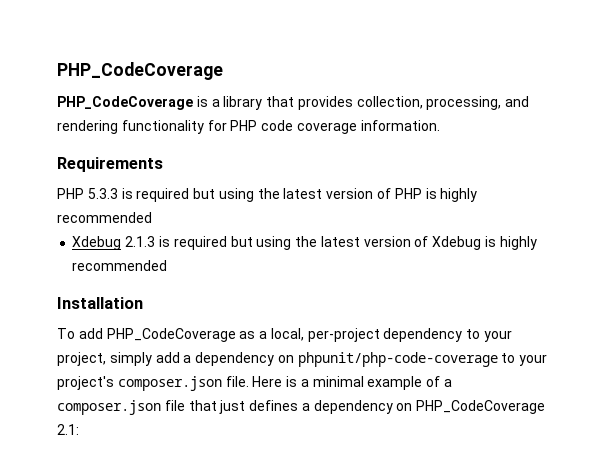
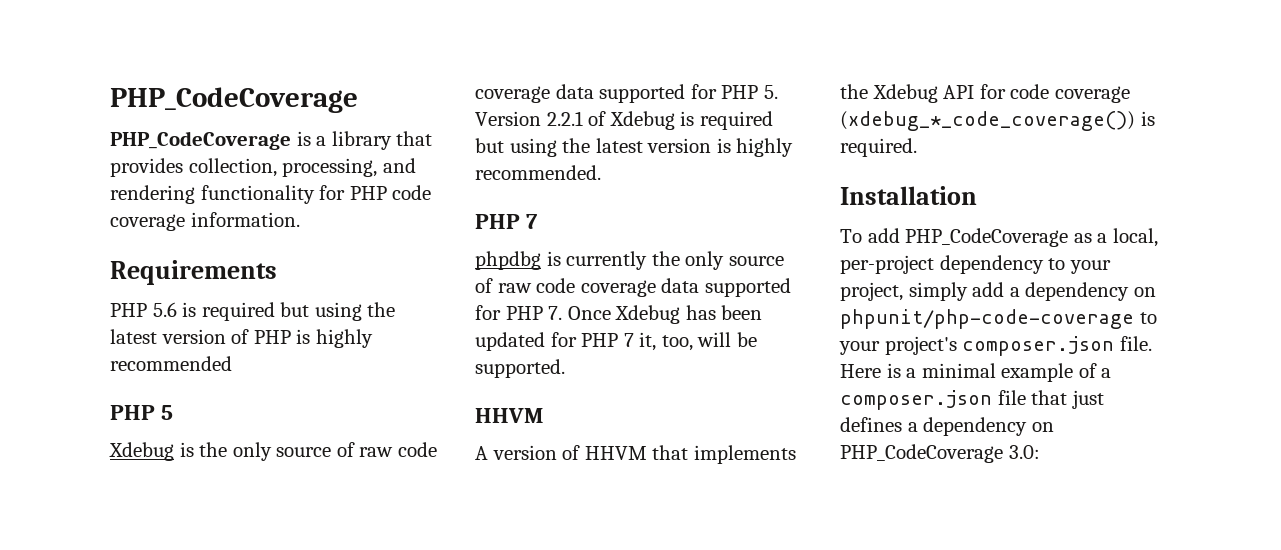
[87,188,118,199] 5.3.3 -> [152,302,177,317] 5.6
[72,236,537,250] [72,260,168,271] // Xdebug 2.1.3 is required but using the latest version of Xdebug is highly recommended -> [110,405,174,420] [109,442,437,461] [475,84,778,103] [475,111,773,130] [475,138,794,157] [475,165,601,180] [475,214,539,229] [475,251,784,270] [475,278,791,297] [475,305,763,324] [475,332,757,351] [475,359,565,378] [475,408,543,423] [475,445,796,464] [840,84,1130,103] [840,111,1155,131] [840,138,917,157] // PHP 5 // Xdebug is the only source of raw code coverage data supported for PHP 5. Version 2.2.1 of Xdebug is required but using the latest version is highly recommended. // PHP 7 // phpdbg is currently the only source of raw code coverage data supported for PHP 7. Once Xdebug has been updated for PHP 7 it, too, will be supported. // HHVM // A version of HHVM that implements the Xdebug API for code coverage (xdebug_*_code_coverage()) is required.
[57,424,79,435] 2.1: -> [1008,445,1040,459] 3.0:

